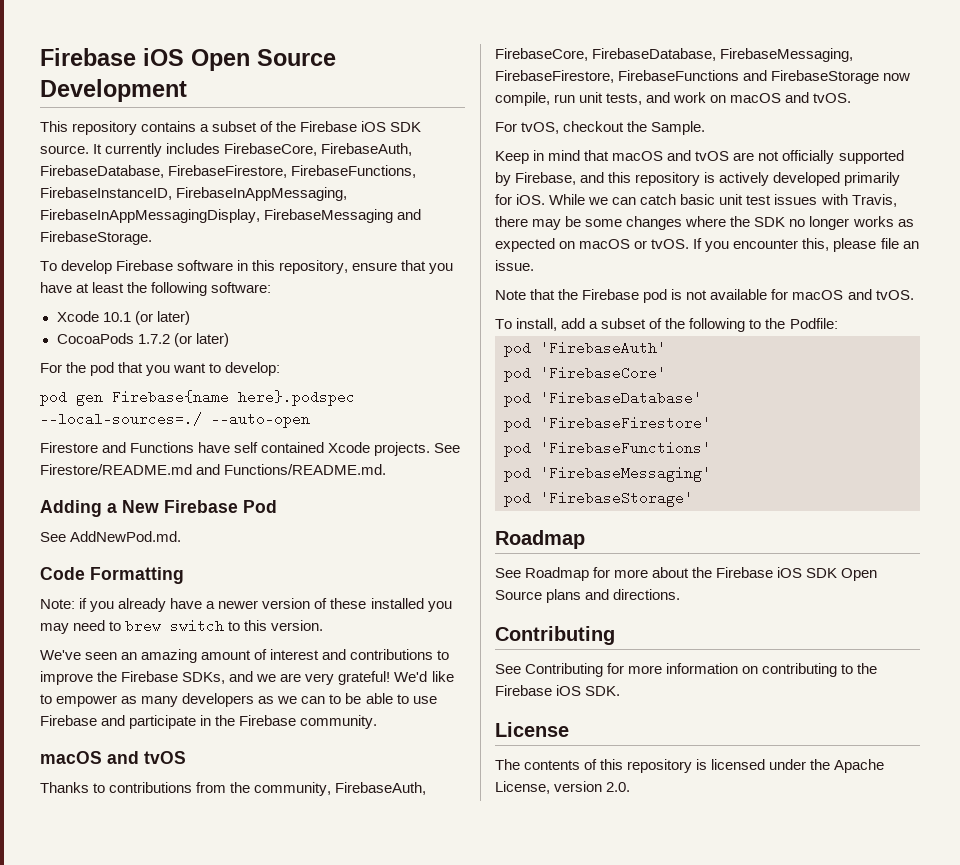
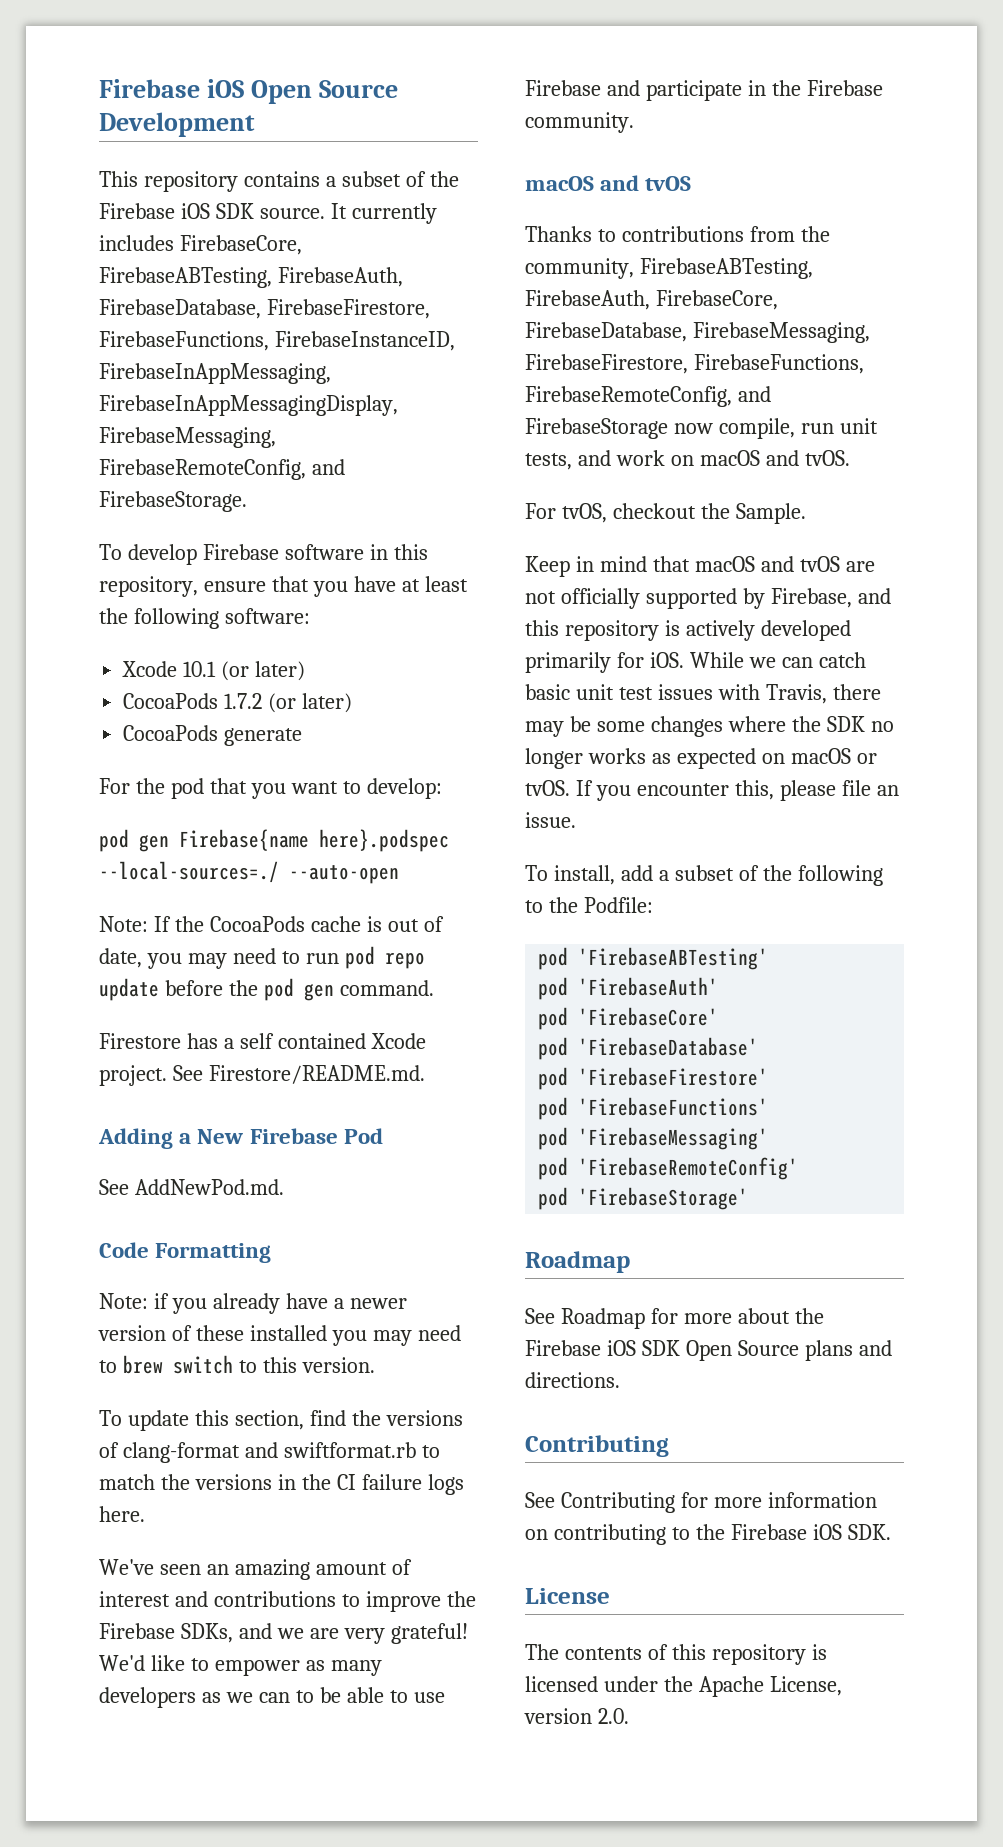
(318, 149) none -> [99,267,272,288] FirebaseABTesting,
[264,209,394,223] FirebaseMessaging -> [99,427,276,448] [99,459,306,480] FirebaseMessaging, FirebaseRemoteConfig,
(229, 340) none -> [123,725,303,746] // CocoaPods generate
[40,442,461,456] [40,464,387,475] Firestore and Functions have self contained Xcode projects. See Firestore/README.md and Functions/README.md. -> [99,916,444,932] [99,946,425,969] [99,978,434,1001] [99,1033,426,1049] [99,1065,425,1086] Note: If the CocoaPods cache is out of date, you may need to run pod repo update before the pod gen command. // Firestore has a self contained Xcode project. See Firestore/README.md.
(324, 625) none -> [99,1410,463,1431] [99,1442,440,1463] [99,1474,464,1495] [99,1506,145,1522] // To update this section, find the versions of clang-format and swiftformat.rb to match the versions in the CI failure logs here.
(332, 789) none -> [639,258,813,279] FirebaseABTesting,
[618,70,740,81] FirebaseFunctions -> [693,354,864,374] [525,386,732,407] FirebaseFunctions, FirebaseRemoteConfig,
[495,289,914,303] // Note that the Firebase pod is not available for macOS and tvOS. -> (576, 820) none
(838, 323) none -> [538,947,769,970] // pod 'FirebaseABTesting'
(711, 474) none -> [538,1157,799,1180] // pod 'FirebaseRemoteConfig'

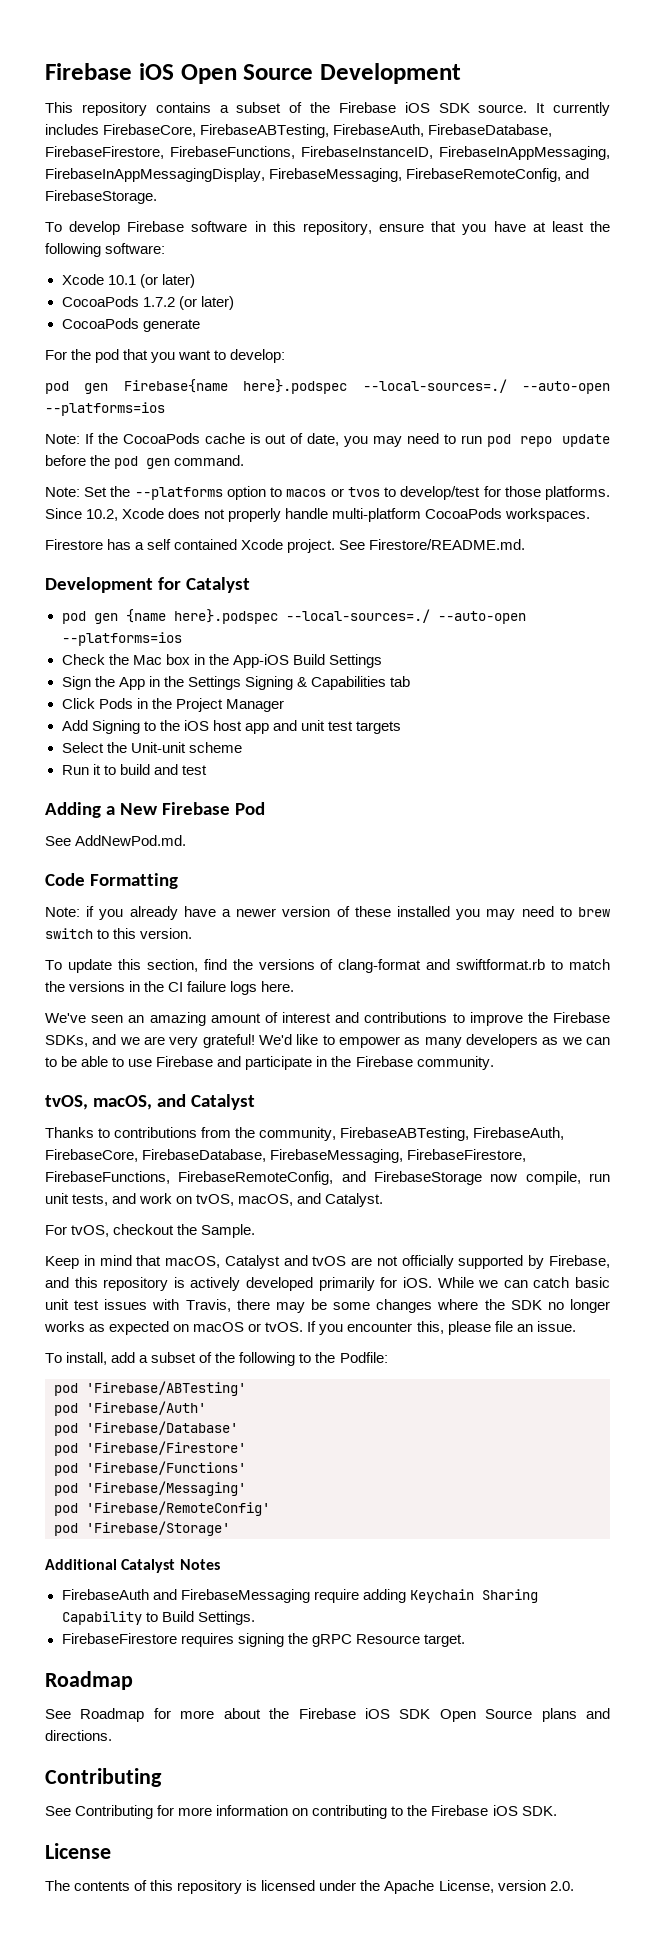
(399, 874) none -> [45,402,165,416] --platforms=ios
(434, 988) none -> [45,486,610,500] [45,508,591,522] // Note: Set the --platforms option to macos or tvos to develop/test for those platforms. Since 10.2, Xcode does not properly handle multi-platform CocoaPods workspaces.
(425, 1074) none -> [45,577,250,593] [61,609,526,624] [61,632,182,646] [61,654,382,668] [61,676,410,690] [61,698,284,712] [61,720,402,734] [61,742,242,753] [61,764,207,775] // Development for Catalyst // pod gen {name here}.podspec --local-sources=./ --auto-open --platforms=ios // Check the Mac box in the App-iOS Build Settings // Sign the App in the Settings Signing & Capabilities tab // Click Pods in the Project Manager // Add Signing to the iOS host app and unit test targets // Select the Unit-unit scheme // Run it to build and test
[525,175,692,191] macOS and tvOS -> [45,1094,255,1110] tvOS, macOS, and Catalyst
[699,450,850,466] macOS and tvOS. -> [196,1193,384,1207] tvOS, macOS, and Catalyst.
[694,556,755,572] macOS -> [165,1255,280,1269] macOS, Catalyst
[578,947,769,970] [538,977,719,1000] [538,1007,719,1030] [538,1037,759,1060] [538,1067,769,1090] [538,1097,769,1120] [538,1127,769,1150] [538,1157,799,1180] [538,1187,749,1210] 'FirebaseABTesting' // pod 'FirebaseAuth' // pod 'FirebaseCore' // pod 'FirebaseDatabase' // pod 'FirebaseFirestore' // pod 'FirebaseFunctions' // pod 'FirebaseMessaging' // pod 'FirebaseRemoteConfig' // pod 'FirebaseStorage' -> [86,1381,246,1396] [54,1401,206,1416] [54,1421,238,1436] [54,1441,246,1456] [54,1461,246,1476] [54,1481,246,1496] [54,1501,270,1516] [54,1521,230,1536] [45,1559,220,1573] [61,1589,538,1603] [61,1611,255,1625] [61,1633,465,1647] 'Firebase/ABTesting' // pod 'Firebase/Auth' // pod 'Firebase/Database' // pod 'Firebase/Firestore' // pod 'Firebase/Functions' // pod 'Firebase/Messaging' // pod 'Firebase/RemoteConfig' // pod 'Firebase/Storage' // Additional Catalyst Notes // FirebaseAuth and FirebaseMessaging require adding Keychain Sharing Capability to Build Settings. // FirebaseFirestore requires signing the gRPC Resource target.

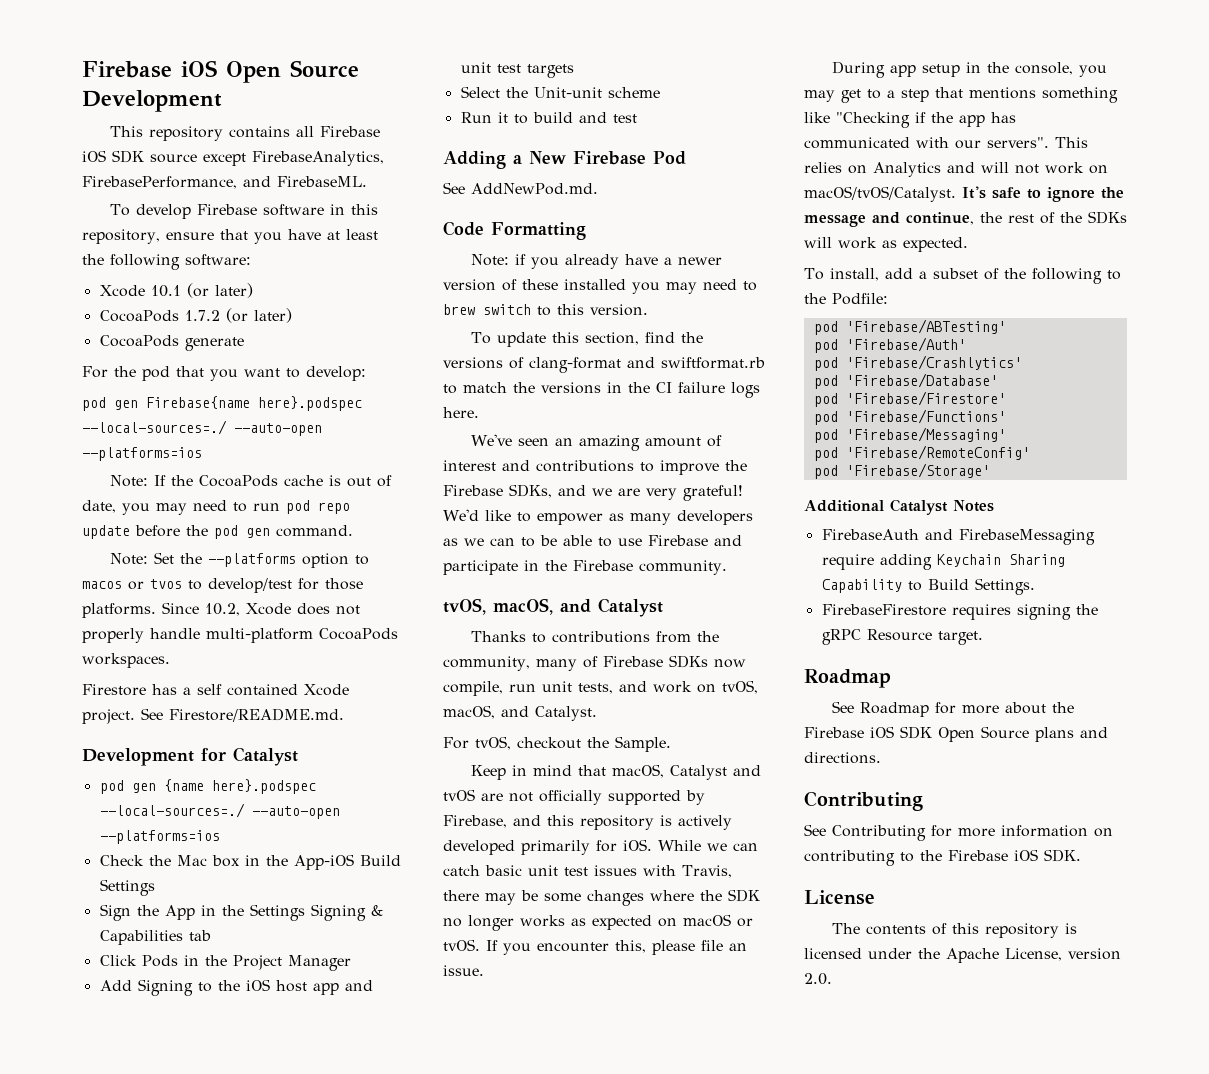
[219,102,610,116] [45,124,553,138] [45,146,610,160] [45,168,590,182] [45,190,157,204] a subset of the Firebase iOS SDK source. It currently includes FirebaseCore, FirebaseABTesting, FirebaseAuth, FirebaseDatabase, FirebaseFirestore, FirebaseFunctions, FirebaseInstanceID, FirebaseInAppMessaging, FirebaseInAppMessagingDisplay, FirebaseMessaging, FirebaseRemoteConfig, and FirebaseStorage. -> [295,126,380,137] [82,150,384,166] [82,176,367,189] all Firebase iOS SDK source except FirebaseAnalytics, FirebasePerformance, and FirebaseML.
[340,1127,565,1141] [45,1149,527,1163] [45,1171,483,1185] FirebaseABTesting, FirebaseAuth, FirebaseCore, FirebaseDatabase, FirebaseMessaging, FirebaseFirestore, FirebaseFunctions, FirebaseRemoteConfig, and FirebaseStorage -> [535,655,708,671] many of Firebase SDKs
(576, 1326) none -> [831,61,1107,78] [804,87,1118,103] [804,112,1016,128] [804,137,1088,149] [804,162,1108,177] [804,186,1124,202] [804,211,1127,227] [804,237,968,252] // During app setup in the console, you may get to a step that mentions something like "Checking if the app has communicated with our servers". This relies on Analytics and will not work on macOS/tvOS/Catalyst. It's safe to ignore the message and continue, the rest of the SDKs will work as expected.
(206, 1408) none -> [813,355,1022,371] // pod 'Firebase/Crashlytics'

